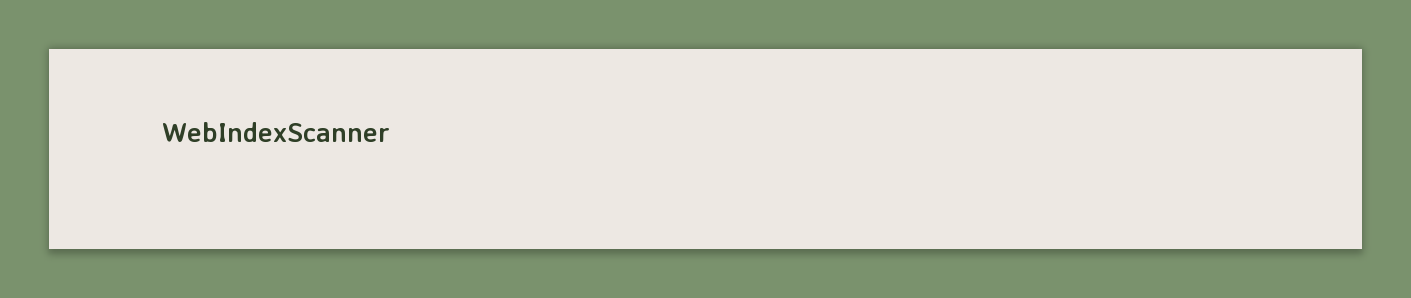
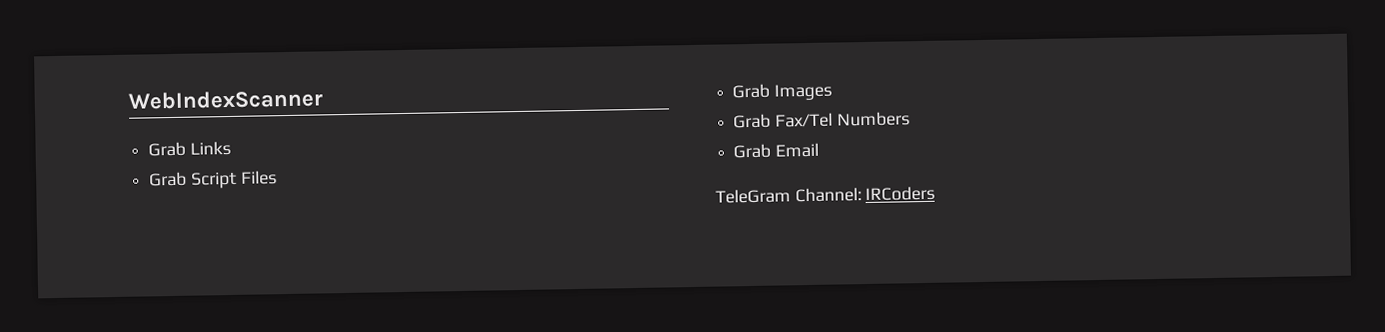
(390, 132) none -> [148,140,231,157] [149,170,277,189] [732,83,832,101] [733,111,910,129] [733,142,819,159] [715,185,936,204] // Grab Links // Grab Script Files // Grab Images // Grab Fax/Tel Numbers // Grab Email // TeleGram Channel: IRCoders

